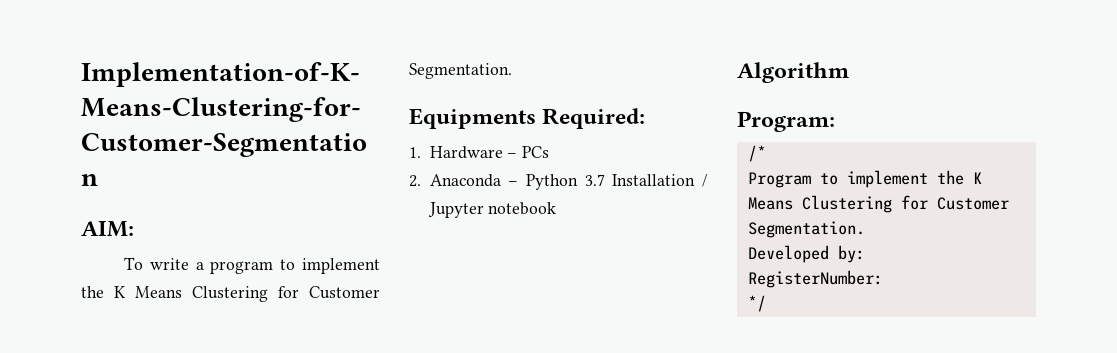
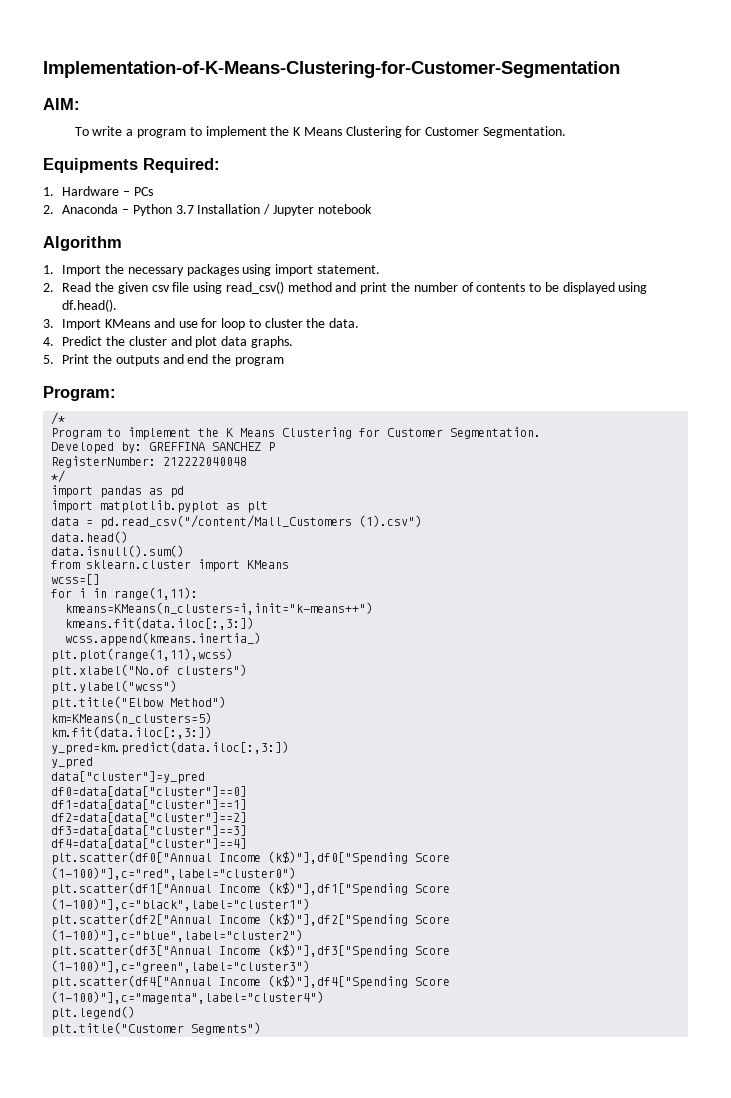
(849, 72) none -> [43,264,380,276] [43,281,648,294] [62,299,118,312] [43,318,360,330] [43,336,293,348] [43,354,284,366] // 1. Import the necessary packages using import statement. // 2. Read the given csv file using read_csv() method and print the number of contents to be displayed using df.head(). // 3. Import KMeans and use for loop to cluster the data. // 4. Predict the cluster and plot data graphs. // 5. Print the outputs and end the program
(865, 254) none -> [149,442,276,451] GREFFINA SANCHEZ P
(883, 279) none -> [163,457,248,466] 212222040048
(766, 303) none -> [51,485,185,498] [51,500,269,513] [51,515,423,529] [51,531,129,543] [51,545,185,557] [51,559,290,572] [51,574,101,585] [51,587,199,600] [65,602,374,615] [65,617,255,630] [65,632,262,646] [51,648,234,662] [51,664,248,678] [51,680,178,694] [51,696,227,710] [51,712,213,724] [51,726,213,739] [51,741,290,755] [51,757,94,769] [51,771,206,784] [51,786,248,797] [51,799,248,810] [51,812,248,823] [51,825,248,836] [51,838,248,849] [51,851,451,865] [51,867,297,880] [51,882,451,896] [51,898,311,911] [51,913,451,927] [51,929,304,942] [51,944,451,958] [51,960,311,973] [51,975,451,989] [51,991,325,1004] [51,1006,136,1020] [51,1022,262,1036] // import pandas as pd // import matplotlib.pyplot as plt // data = pd.read_csv("/content/Mall_Customers (1).csv") // data.head() // data.isnull().sum() // from sklearn.cluster import KMeans // wcss=[] // for i in range(1,11): // kmeans=KMeans(n_clusters=i,init="k-means++") // kmeans.fit(data.iloc[:,3:]) // wcss.append(kmeans.inertia_) // plt.plot(range(1,11),wcss) // plt.xlabel("No.of clusters") // plt.ylabel("wcss") // plt.title("Elbow Method") // km=KMeans(n_clusters=5) // km.fit(data.iloc[:,3:]) // y_pred=km.predict(data.iloc[:,3:]) // y_pred // data["cluster"]=y_pred // df0=data[data["cluster"]==0] // df1=data[data["cluster"]==1] // df2=data[data["cluster"]==2] // df3=data[data["cluster"]==3] // df4=data[data["cluster"]==4] // plt.scatter(df0["Annual Income (k$)"],df0["Spending Score (1-100)"],c="red",label="cluster0") // plt.scatter(df1["Annual Income (k$)"],df1["Spending Score (1-100)"],c="black",label="cluster1") // plt.scatter(df2["Annual Income (k$)"],df2["Spending Score (1-100)"],c="blue",label="cluster2") // plt.scatter(df3["Annual Income (k$)"],df3["Spending Score (1-100)"],c="green",label="cluster3") // plt.scatter(df4["Annual Income (k$)"],df4["Spending Score (1-100)"],c="magenta",label="cluster4") // plt.legend() // plt.title("Customer Segments")

